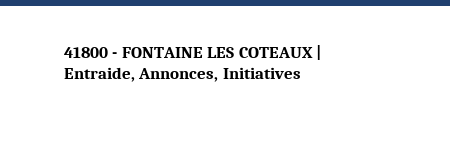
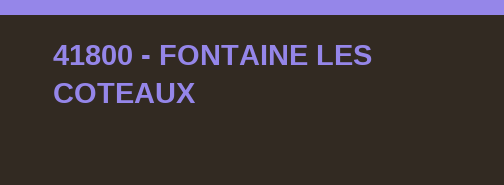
[316,45,322,60] [64,67,301,82] | Entraide, Annonces, Initiatives -> (196, 93) none

